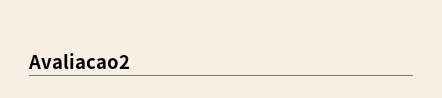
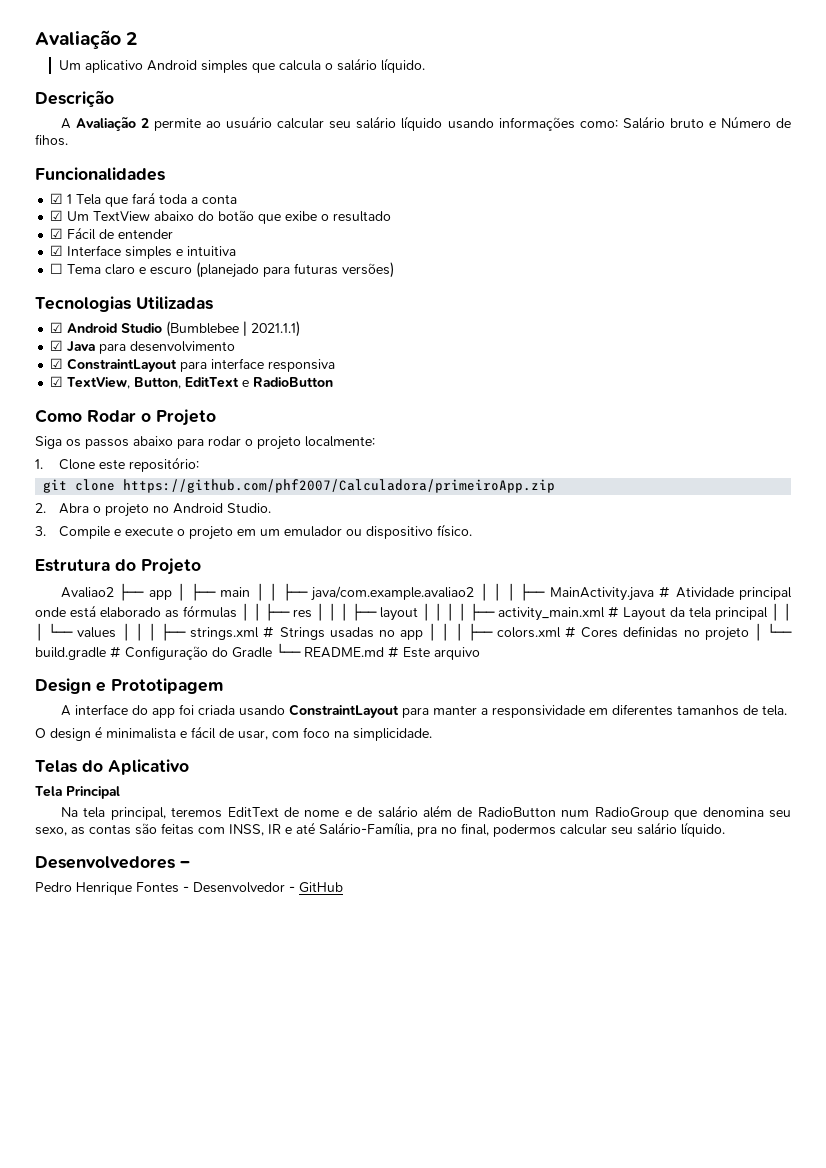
[28,53,130,69] Avaliacao2 -> [35,30,138,49] [58,58,425,73] [35,90,114,107] [60,116,792,131] [35,134,68,146] [35,167,165,181] [50,192,238,207] [50,210,392,224] [50,227,174,240] [50,245,237,259] [50,262,395,278] [35,296,213,312] [50,321,301,337] [50,340,236,354] [50,358,336,372] [50,376,334,389] [35,409,216,426] [35,436,375,450] [35,457,199,472] [43,479,556,493] [35,503,271,517] [35,524,472,540] [35,558,201,575] [60,583,792,601] [35,603,791,621] [35,623,792,641] [35,643,480,660] [35,678,223,694] [60,704,787,718] [35,726,432,741] [35,759,189,775] [35,786,120,799] [60,805,791,820] [35,822,725,837] [35,856,190,869] [35,882,343,895] Avaliação 2 // Um aplicativo Android simples que calcula o salário líquido. // Descrição // A Avaliação 2 permite ao usuário calcular seu salário líquido usando informações como: Salário bruto e Número de fihos. // Funcionalidades // ☑ 1 Tela que fará toda a conta // ☑ Um TextView abaixo do botão que exibe o resultado // ☑ Fácil de entender // ☑ Interface simples e intuitiva // ☐ Tema claro e escuro (planejado para futuras versões) // Tecnologias Utilizadas // ☑ Android Studio (Bumblebee | 2021.1.1) // ☑ Java para desenvolvimento // ☑ ConstraintLayout para interface responsiva // ☑ TextView, Button, EditText e RadioButton // Como Rodar o Projeto // Siga os passos abaixo para rodar o projeto localmente: // 1. Clone este repositório: // git clone https://github.com/phf2007/Calculadora/primeiroApp.zip // 2. Abra o projeto no Android Studio. // 3. Compile e execute o projeto em um emulador ou dispositivo físico. // Estrutura do Projeto // Avaliao2 ├── app │ ├── main │ │ ├── java/com.example.avaliao2 │ │ │ ├── MainActivity.java # Atividade principal onde está elaborado as fórmulas │ │ ├── res │ │ │ ├── layout │ │ │ │ ├── activity_main.xml # Layout da tela principal │ │ │ └── values │ │ │ ├── strings.xml # Strings usadas no app │ │ │ ├── colors.xml # Cores definidas no projeto │ └── build.gradle # Configuração do Gradle └── README.md # Este arquivo // Design e Prototipagem // A interface do app foi criada usando ConstraintLayout para manter a responsividade em diferentes tamanhos de tela. // O design é minimalista e fácil de usar, com foco na simplicidade. // Telas do Aplicativo // Tela Principal // Na tela principal, teremos EditText de nome e de salário além de RadioButton num RadioGroup que denomina seu sexo, as contas são feitas com INSS, IR e até Salário-Família, pra no final, podermos calcular seu salário líquido. // Desenvolvedores – // Pedro Henrique Fontes - Desenvolvedor - GitHub

